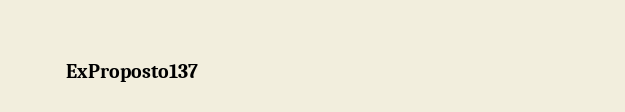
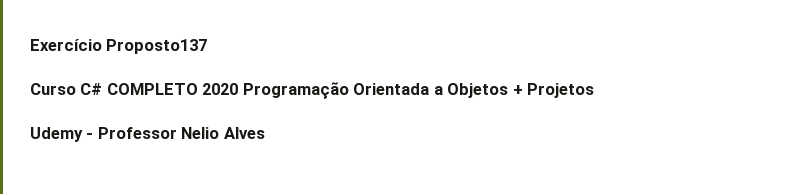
[66,64,198,82] ExProposto137 -> [30,39,208,54] [30,82,595,99] [30,127,265,142] Exercício Proposto137 // Curso C# COMPLETO 2020 Programação Orientada a Objetos + Projetos // Udemy - Professor Nelio Alves

